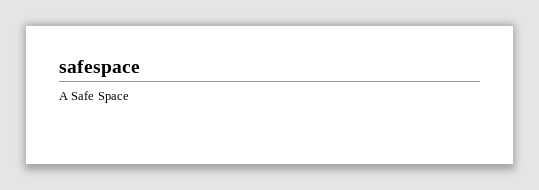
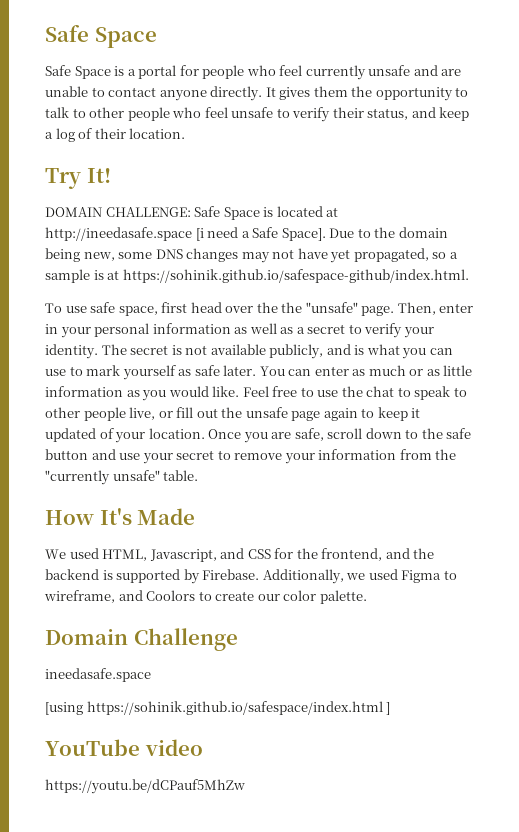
[59,60,140,77] [59,91,129,103] safespace // A Safe Space -> [45,25,157,48] [45,65,462,80] [45,86,469,101] [45,107,470,122] [45,128,186,142] [45,168,111,189] [45,206,339,220] [45,227,448,241] [45,248,458,263] [45,269,469,283] [45,302,474,316] [45,323,434,338] [45,344,453,359] [45,365,473,380] [45,386,467,401] [45,407,421,421] [45,428,472,443] [45,449,457,464] [45,470,199,485] [45,508,196,525] [45,548,435,562] [45,569,457,584] [44,590,367,604] [45,628,238,651] [45,668,151,682] [45,701,391,715] [45,739,203,756] [45,779,245,794] Safe Space // Safe Space is a portal for people who feel currently unsafe and are unable to contact anyone directly. It gives them the opportunity to talk to other people who feel unsafe to verify their status, and keep a log of their location. // Try It! // DOMAIN CHALLENGE: Safe Space is located at http://ineedasafe.space [i need a Safe Space]. Due to the domain being new, some DNS changes may not have yet propagated, so a sample is at https://sohinik.github.io/safespace-github/index.html. // To use safe space, first head over the the "unsafe" page. Then, enter in your personal information as well as a secret to verify your identity. The secret is not available publicly, and is what you can use to mark yourself as safe later. You can enter as much or as little information as you would like. Feel free to use the chat to speak to other people live, or fill out the unsafe page again to keep it updated of your location. Once you are safe, scroll down to the safe button and use your secret to remove your information from the "currently unsafe" table. // How It's Made // We used HTML, Javascript, and CSS for the frontend, and the backend is supported by Firebase. Additionally, we used Figma to wireframe, and Coolors to create our color palette. // Domain Challenge // ineedasafe.space // [using https://sohinik.github.io/safespace/index.html ] // YouTube video // https://youtu.be/dCPauf5MhZw

